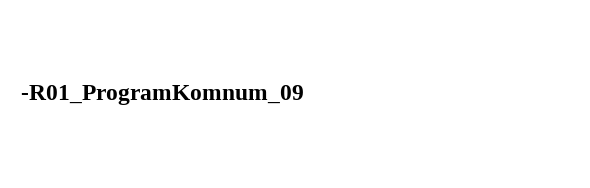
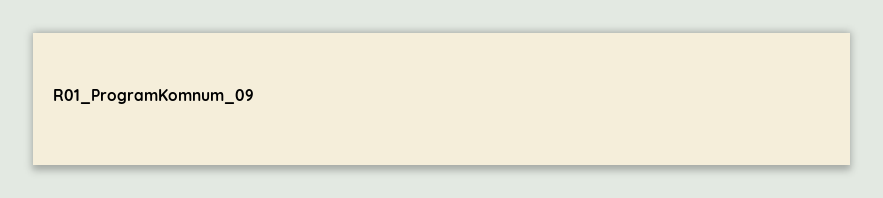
[21,85,304,105] -R01_ProgramKomnum_09 -> [53,89,254,104] R01_ProgramKomnum_09

